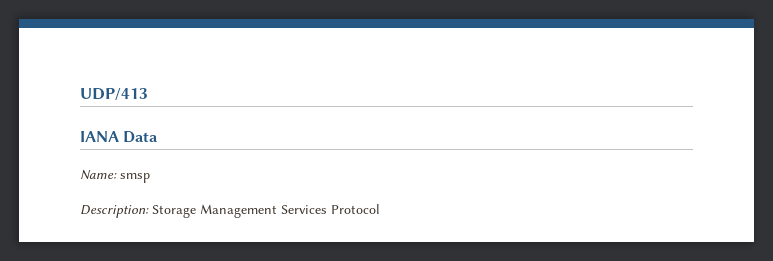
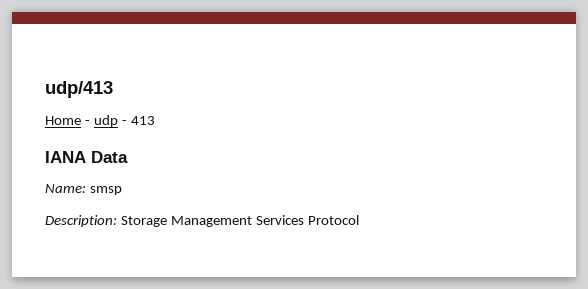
[80,88,148,100] UDP/413 -> [45,81,113,98] [45,115,155,127] udp/413 // Home - udp - 413

